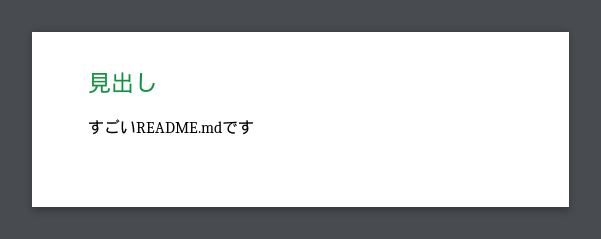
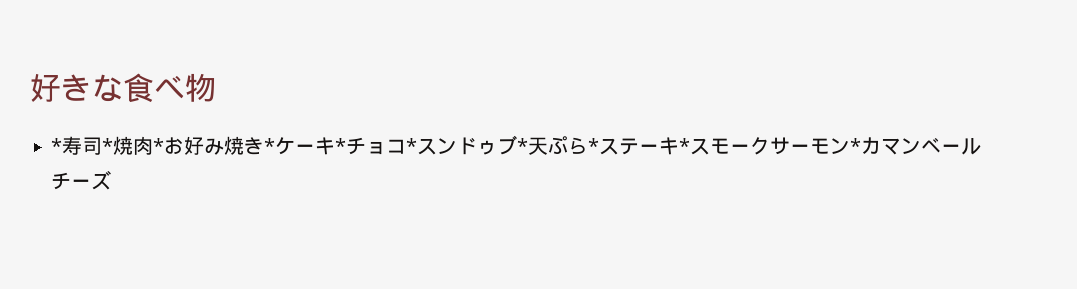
[88,72,157,94] [88,119,254,135] 見出し // すごいREADME.mdです -> [30,73,216,103] [51,135,982,155] [51,170,112,190] 好きな食べ物 // *寿司*焼肉*お好み焼き*ケーキ*チョコ*スンドゥブ*天ぷら*ステーキ*スモークサーモン*カマンベールチーズ

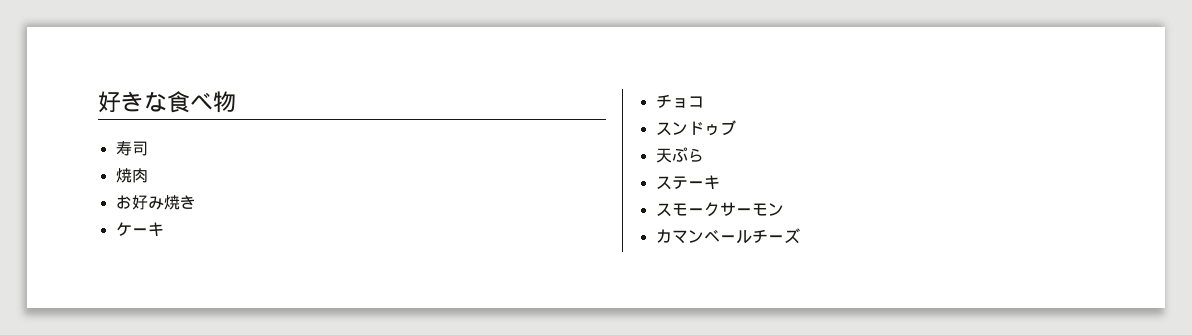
[51,138,63,153] * -> (236, 102) none
[102,138,114,153] * -> (148, 148) //
[153,138,165,153] * -> (148, 175) //
[264,138,276,153] * -> (196, 202) //
[335,138,347,153] * -> (164, 229) //
[406,138,418,153] * -> (704, 102) //
[517,138,529,153] * -> (736, 128) //
[588,138,600,153] * -> (704, 155) //
[679,138,691,153] * -> (720, 182) //
[850,138,862,153] * -> (784, 209) //

